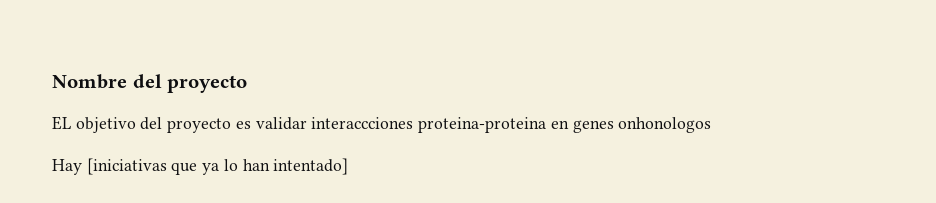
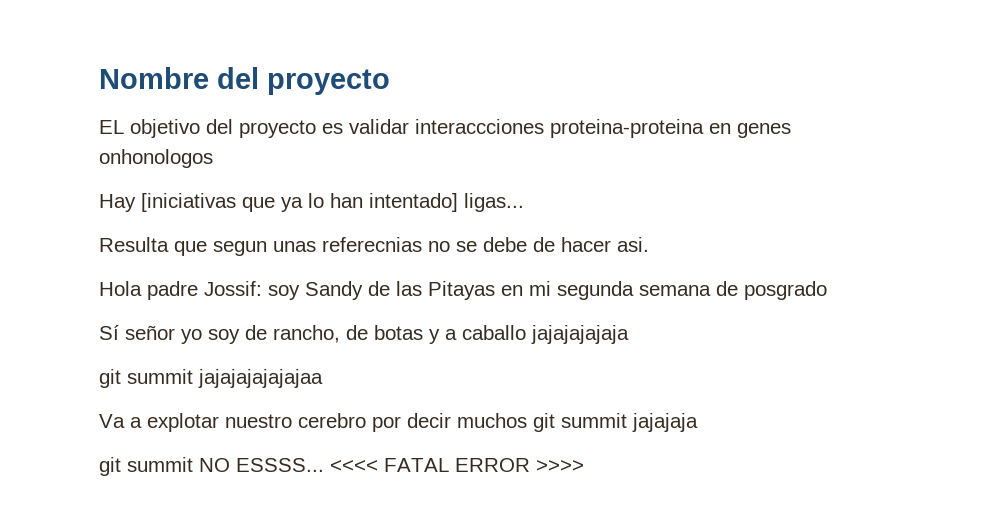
(349, 166) none -> [464,193,524,212] [99,237,649,256] [99,281,827,300] [99,325,629,344] [99,369,323,388] [99,413,698,432] [99,457,584,476] ligas... // Resulta que segun unas referecnias no se debe de hacer asi. // Hola padre Jossif: soy Sandy de las Pitayas en mi segunda semana de posgrado // Sí señor yo soy de rancho, de botas y a caballo jajajajajaja // git summit jajajajajajajaa // Va a explotar nuestro cerebro por decir muchos git summit jajajaja // git summit NO ESSSS... <<<< FATAL ERROR >>>>

